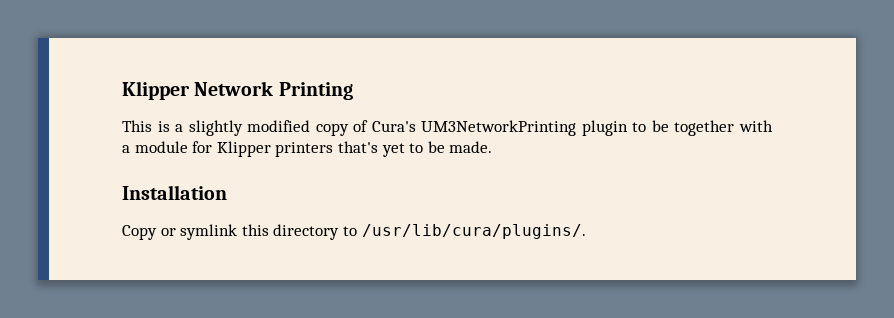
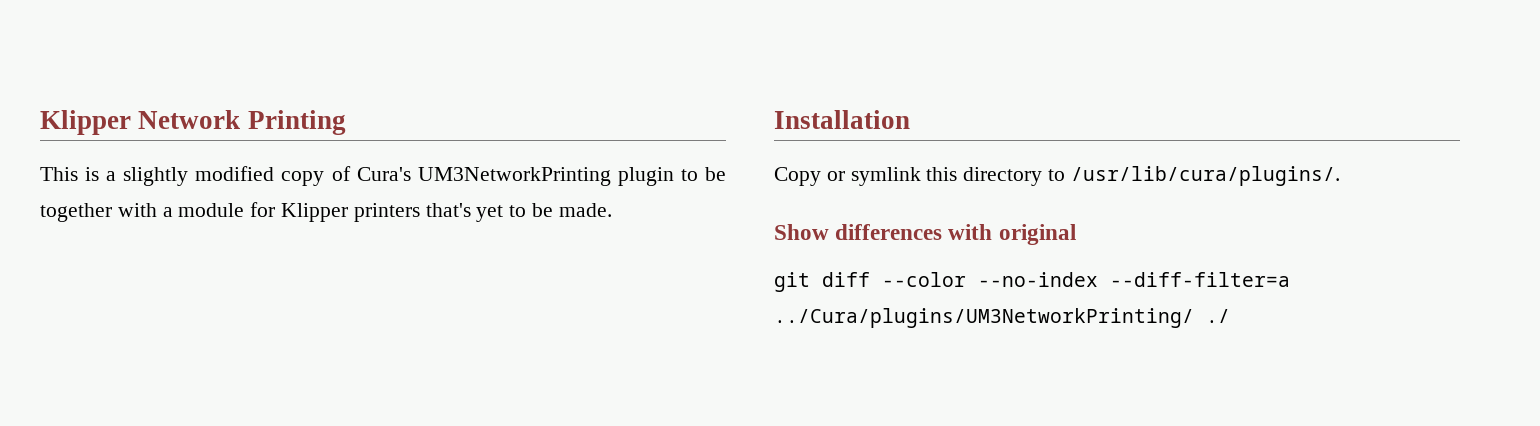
(586, 231) none -> [774,224,1076,245] [774,272,1290,292] [774,308,1230,328] // Show differences with original // git diff --color --no-index --diff-filter=a ../Cura/plugins/UM3NetworkPrinting/ ./

